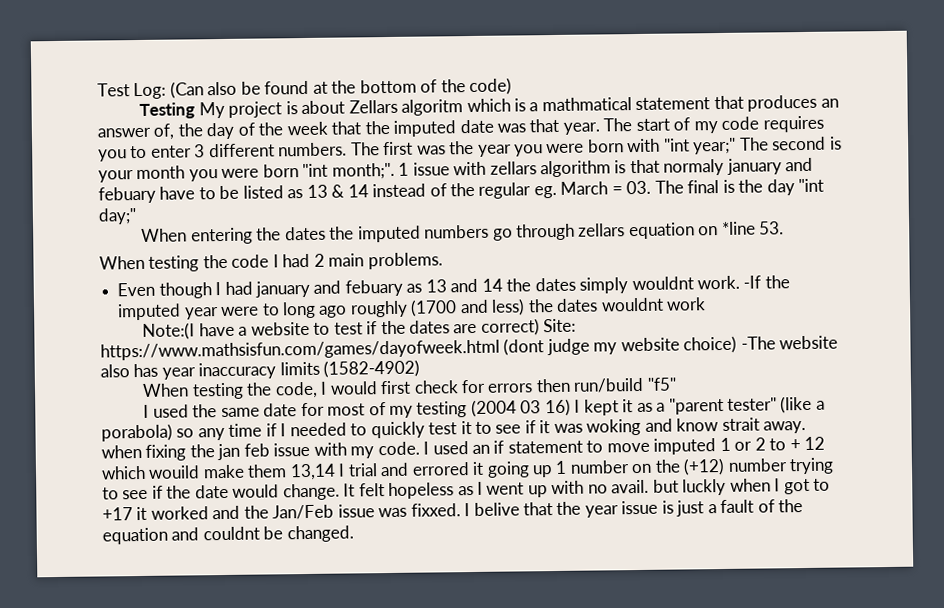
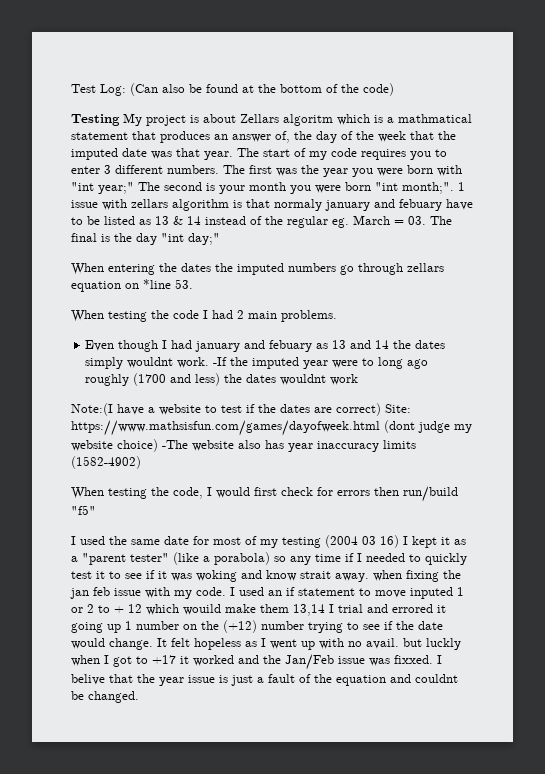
[653,438,717,455] imputed -> [410,587,453,599] inputed

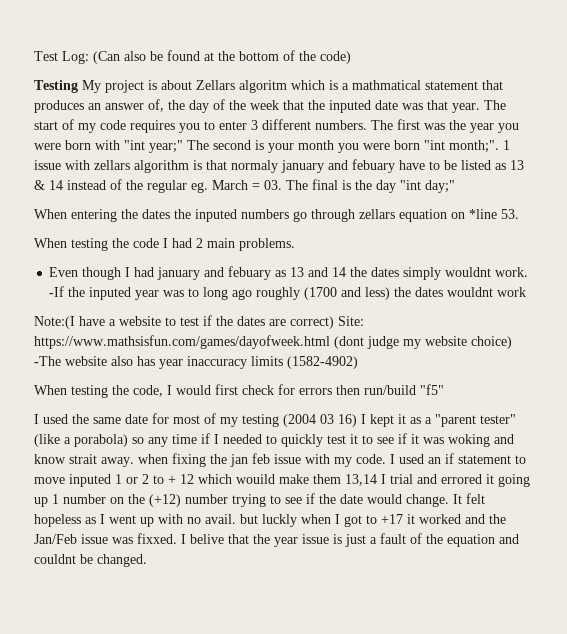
[71,148,118,160] imputed -> [329,100,371,113] inputed
[237,263,284,275] imputed -> [195,209,237,222] inputed
[252,357,359,369] imputed year were -> [89,287,185,300] inputed year was

